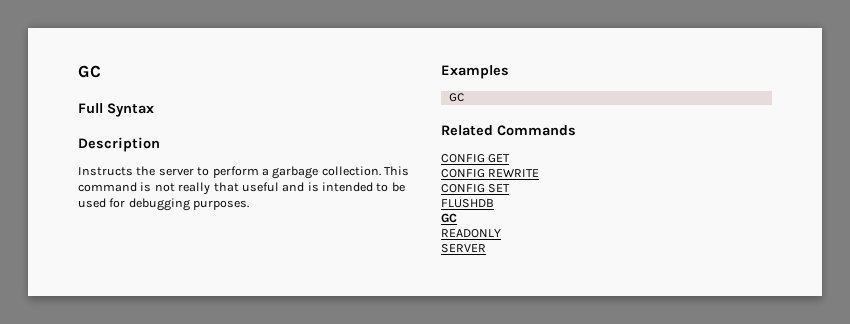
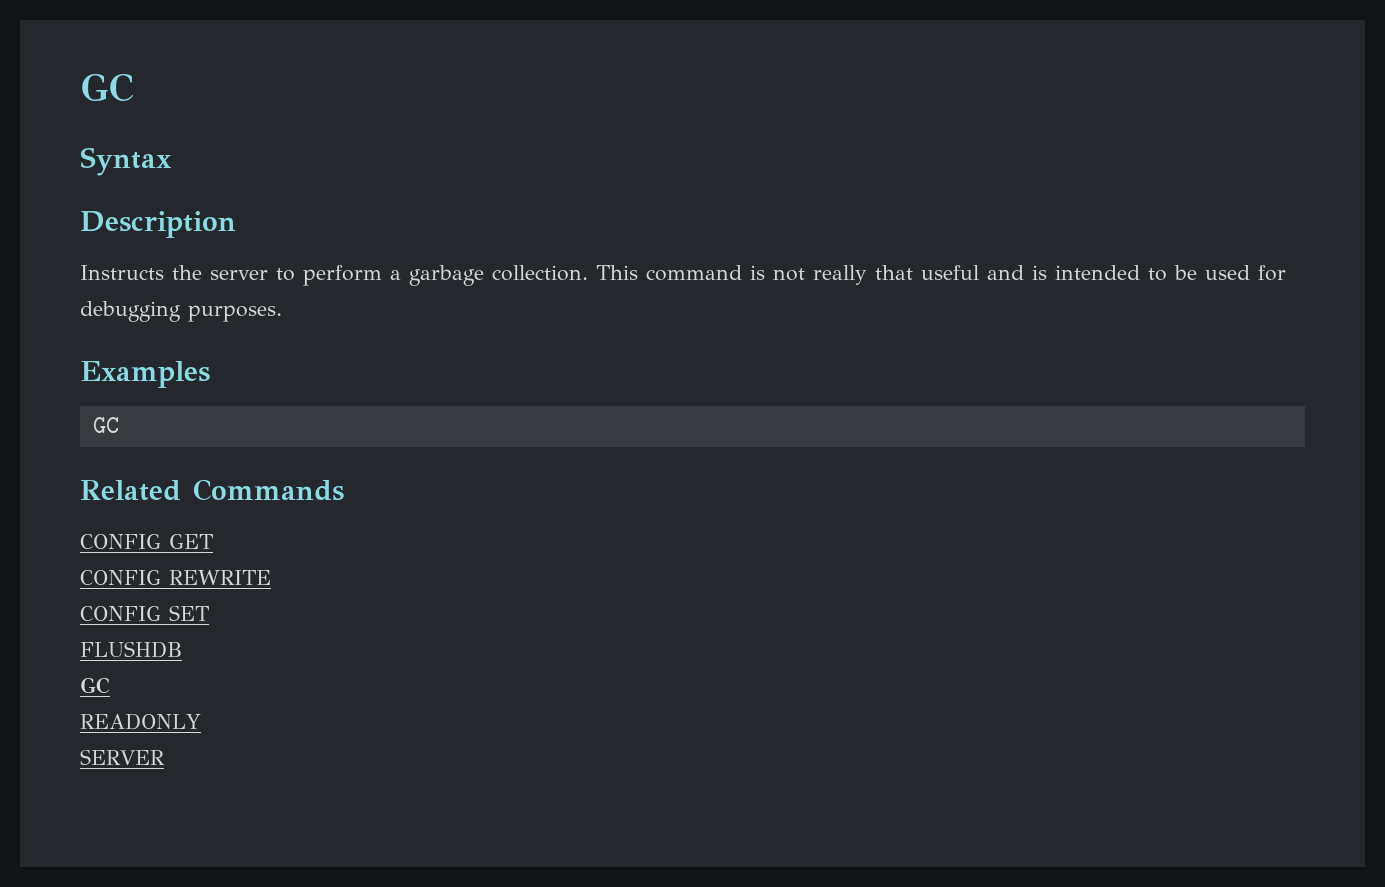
[78,65,101,78] [78,103,103,114] GC // Full -> [80,73,134,102] GC //

